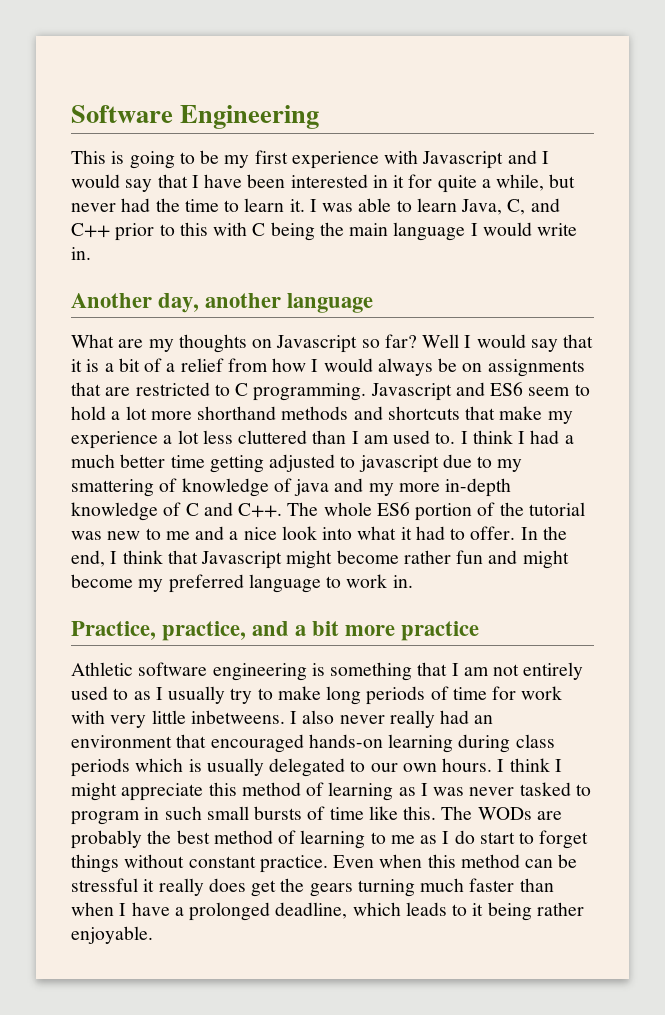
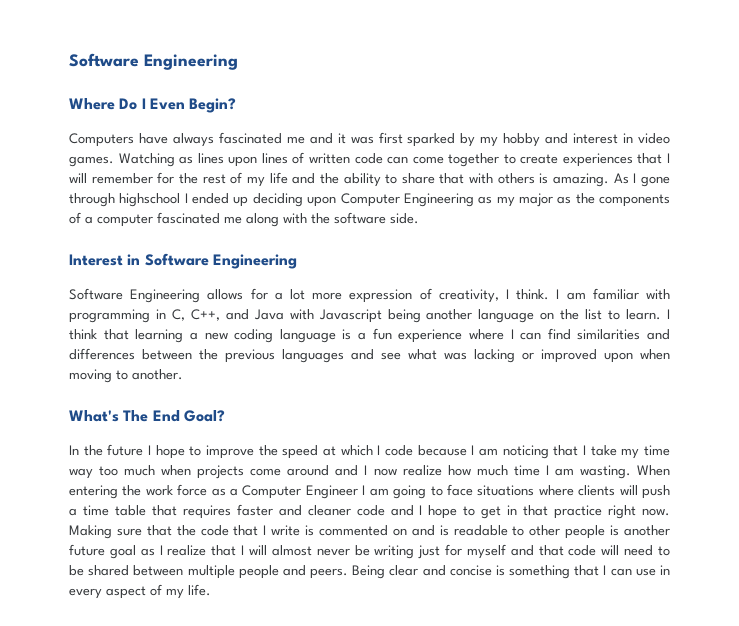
[71,105,320,129] [71,150,549,169] [71,174,576,193] [71,198,560,215] [71,222,578,241] [71,247,91,260] [71,293,374,313] [71,334,594,353] [71,358,585,377] [71,382,590,401] [71,406,573,424] [71,430,574,449] [71,454,523,473] [71,478,512,497] [71,502,585,521] [71,526,567,540] [71,550,569,569] [71,574,413,593] [71,621,480,641] [71,662,584,681] [71,686,563,705] [71,710,494,728] [71,734,555,753] [71,758,562,777] [71,782,591,801] [71,806,562,825] [71,830,589,849] [71,854,578,873] [71,878,554,897] [71,902,584,921] [71,926,153,944] Software Engineering // This is going to be my first experience with Javascript and I would say that I have been interested in it for quite a while, but never had the time to learn it. I was able to learn Java, C, and C++ prior to this with C being the main language I would write in. // Another day, another language // What are my thoughts on Javascript so far? Well I would say that it is a bit of a relief from how I would always be on assignments that are restricted to C programming. Javascript and ES6 seem to hold a lot more shorthand methods and shortcuts that make my experience a lot less cluttered than I am used to. I think I had a much better time getting adjusted to javascript due to my smattering of knowledge of java and my more in-depth knowledge of C and C++. The whole ES6 portion of the tutorial was new to me and a nice look into what it had to offer. In the end, I think that Javascript might become rather fun and might become my preferred language to work in. // Practice, practice, and a bit more practice // Athletic software engineering is something that I am not entirely used to as I usually try to make long periods of time for work with very little inbetweens. I also never really had an environment that encouraged hands-on learning during class periods which is usually delegated to our own hours. I think I might appreciate this method of learning as I was never tasked to program in such small bursts of time like this. The WODs are probably the best method of learning to me as I do start to forget things without constant practice. Even when this method can be stressful it really does get the gears turning much faster than when I have a prolonged deadline, which leads to it being rather enjoyable. -> [69,53,238,70] [69,98,237,113] [69,132,670,147] [69,152,670,167] [69,172,670,187] [69,193,670,207] [69,212,419,227] [69,253,297,269] [69,288,670,303] [69,309,670,323] [69,328,670,343] [69,348,670,363] [69,369,183,383] [69,410,225,422] [69,444,670,459] [69,465,670,479] [69,484,671,499] [69,504,671,519] [69,525,671,539] [69,544,671,559] [69,565,670,579] [69,584,211,599] Software Engineering // Where Do I Even Begin? // Computers have always fascinated me and it was first sparked by my hobby and interest in video games. Watching as lines upon lines of written code can come together to create experiences that I will remember for the rest of my life and the ability to share that with others is amazing. As I gone through highschool I ended up deciding upon Computer Engineering as my major as the components of a computer fascinated me along with the software side. // Interest in Software Engineering // Software Engineering allows for a lot more expression of creativity, I think. I am familiar with programming in C, C++, and Java with Javascript being another language on the list to learn. I think that learning a new coding language is a fun experience where I can find similarities and differences between the previous languages and see what was lacking or improved upon when moving to another. // What's The End Goal? // In the future I hope to improve the speed at which I code because I am noticing that I take my time way too much when projects come around and I now realize how much time I am wasting. When entering the work force as a Computer Engineer I am going to face situations where clients will push a time table that requires faster and cleaner code and I hope to get in that practice right now. Making sure that the code that I write is commented on and is readable to other people is another future goal as I realize that I will almost never be writing just for myself and that code will need to be shared between multiple people and peers. Being clear and concise is something that I can use in every aspect of my life.

